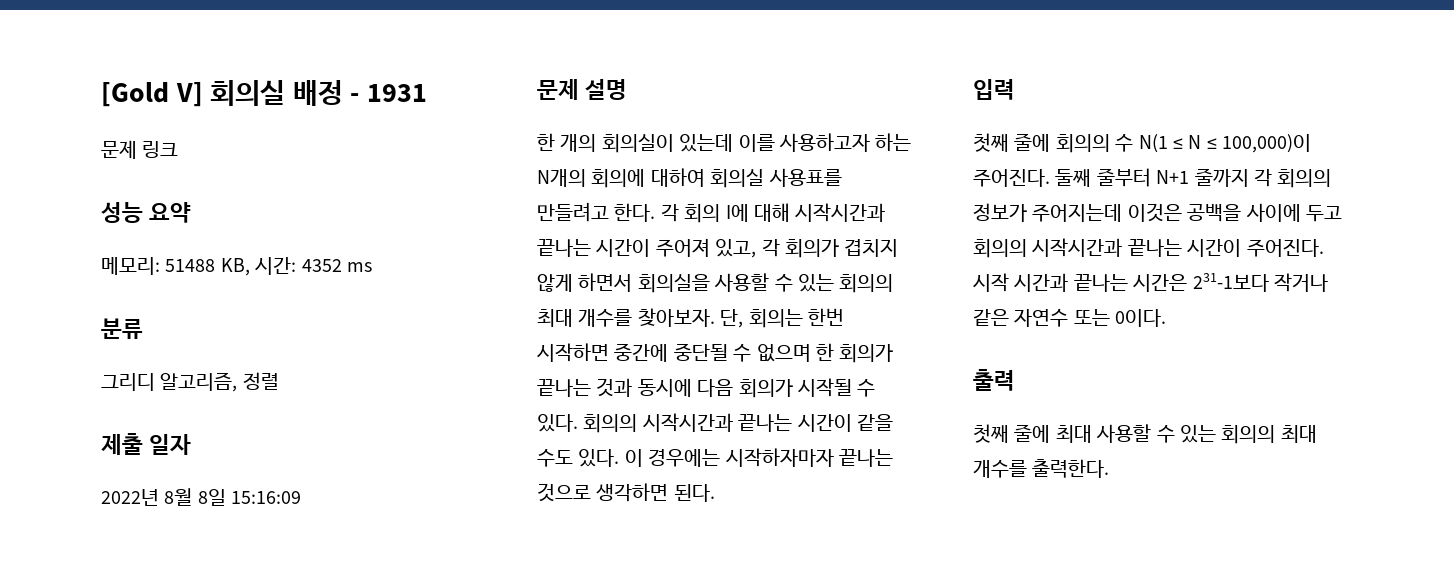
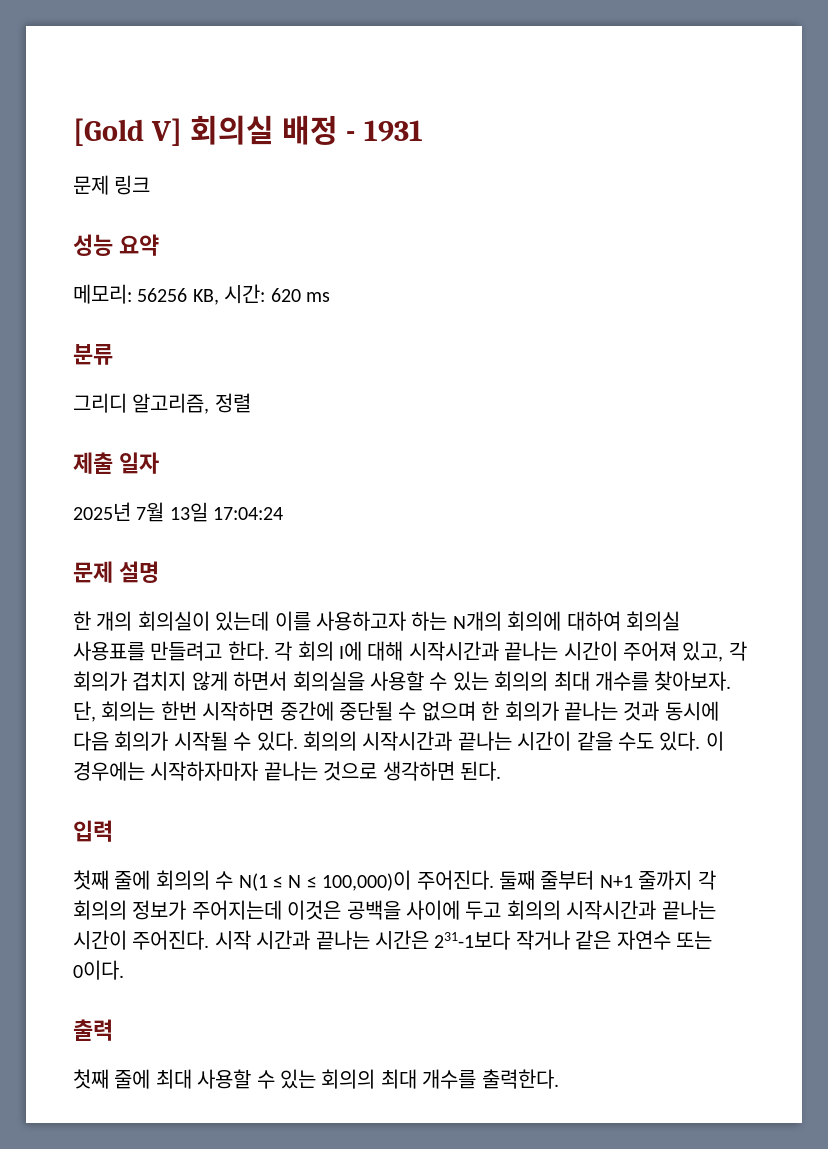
[165,259,216,272] 51488 -> [137,288,188,302] 56256
[301,259,342,272] 4352 -> [270,288,301,302] 620
[101,488,302,506] 2022년 8월 8일 15:16:09 -> [73,502,284,522] 2025년 7월 13일 17:04:24

